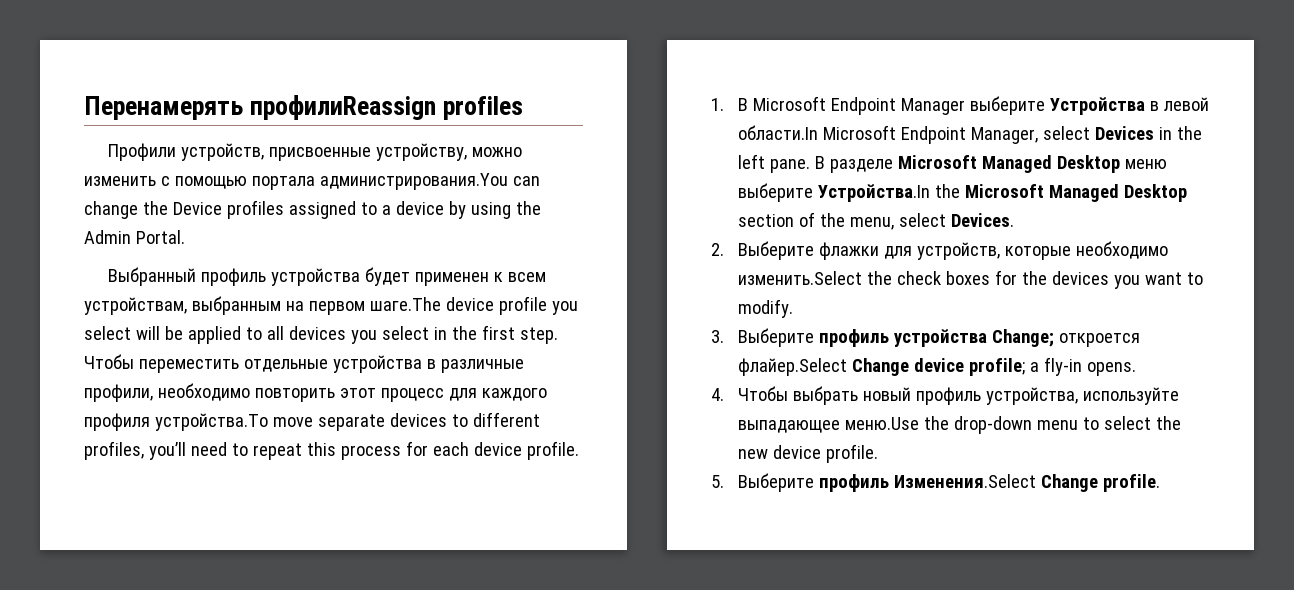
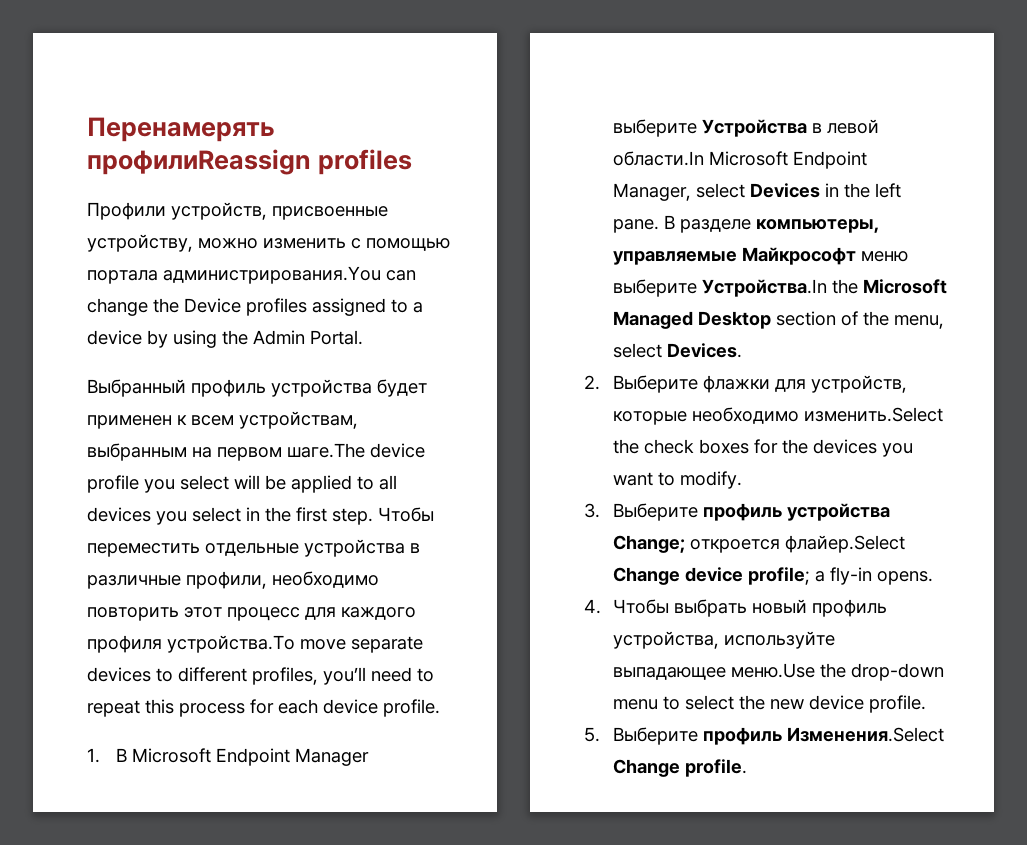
[897,155,1120,173] Microsoft Managed Desktop -> [756,219,880,233] [613,247,857,265] компьютеры, управляемые Майкрософт

